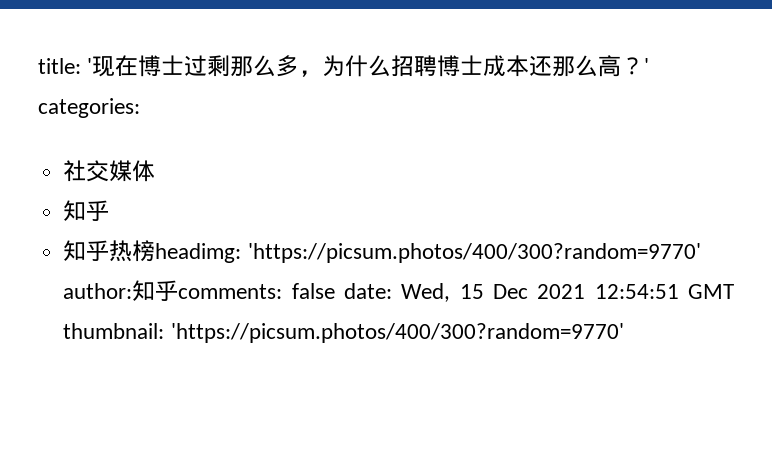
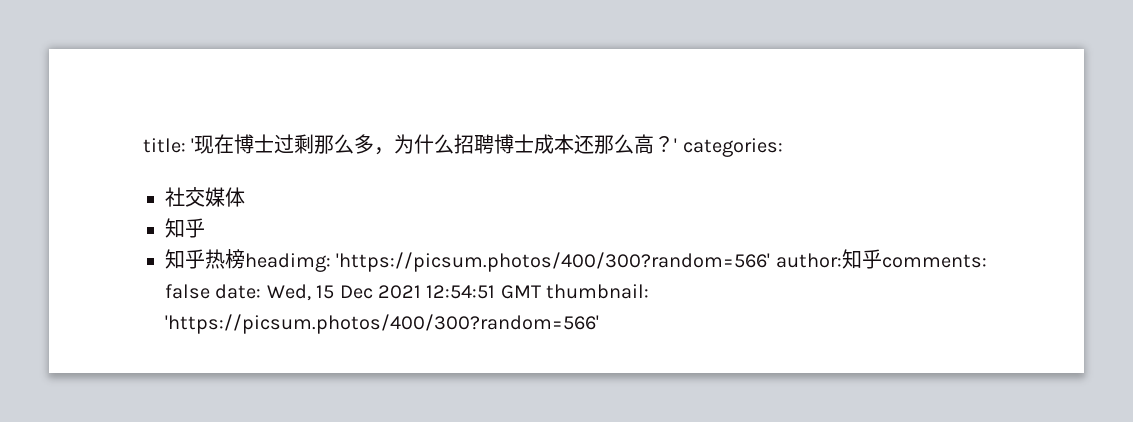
[247,243,701,263] 'https://picsum.photos/400/300?random=9770' -> [336,252,771,272] 'https://picsum.photos/400/300?random=566'
[170,323,624,343] 'https://picsum.photos/400/300?random=9770' -> [165,314,599,334] 'https://picsum.photos/400/300?random=566'

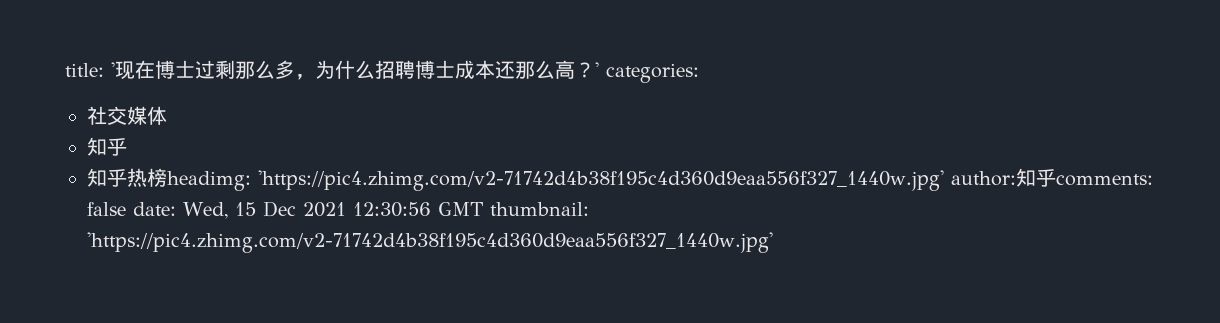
[336,252,771,272] 'https://picsum.photos/400/300?random=566' -> [258,170,944,191] 'https://pic4.zhimg.com/v2-71742d4b38f195c4d360d9eaa556f327_1440w.jpg'
[426,285,496,299] 12:54:51 -> [352,202,431,217] 12:30:56
[165,314,599,334] 'https://picsum.photos/400/300?random=566' -> [87,232,773,253] 'https://pic4.zhimg.com/v2-71742d4b38f195c4d360d9eaa556f327_1440w.jpg'

